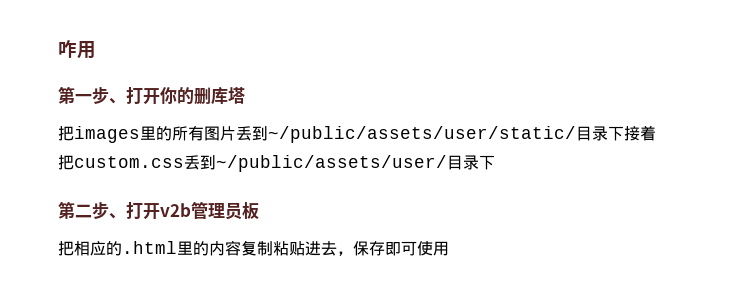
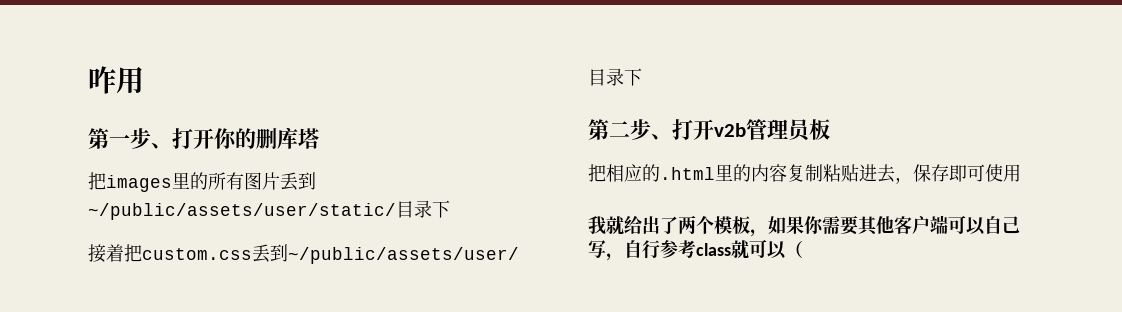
(624, 133) none -> (450, 209) //
(449, 248) none -> [588,215,1020,237] [588,239,803,261] // 我就给出了两个模板，如果你需要其他客户端可以自己写，自行参考class就可以（

